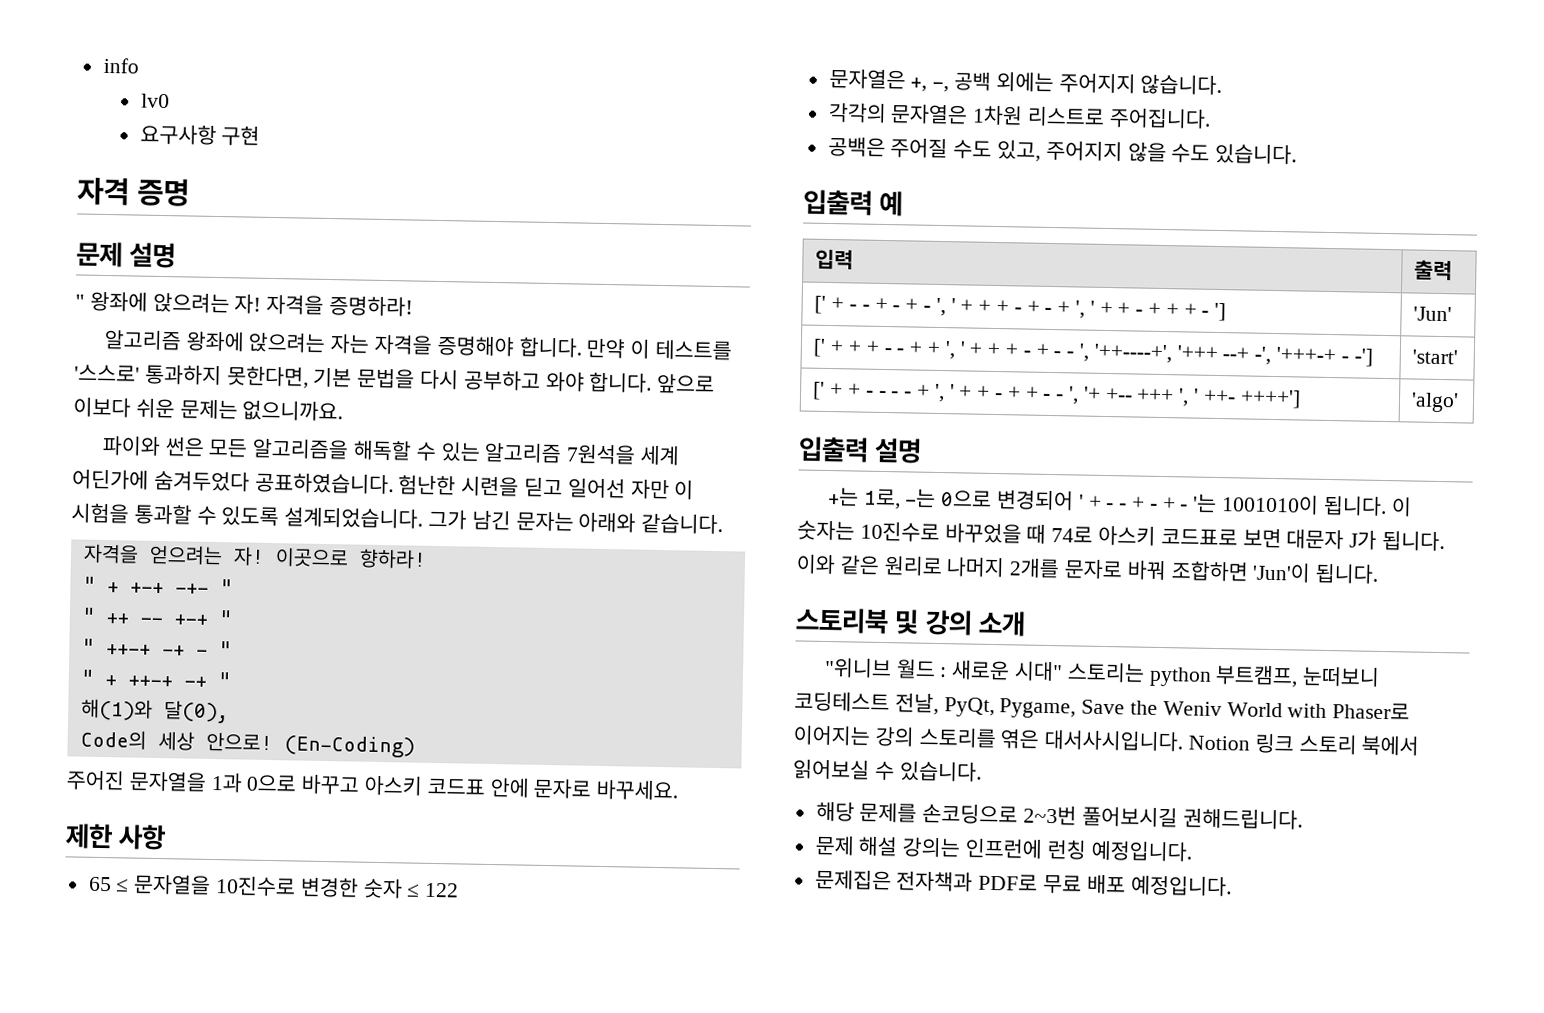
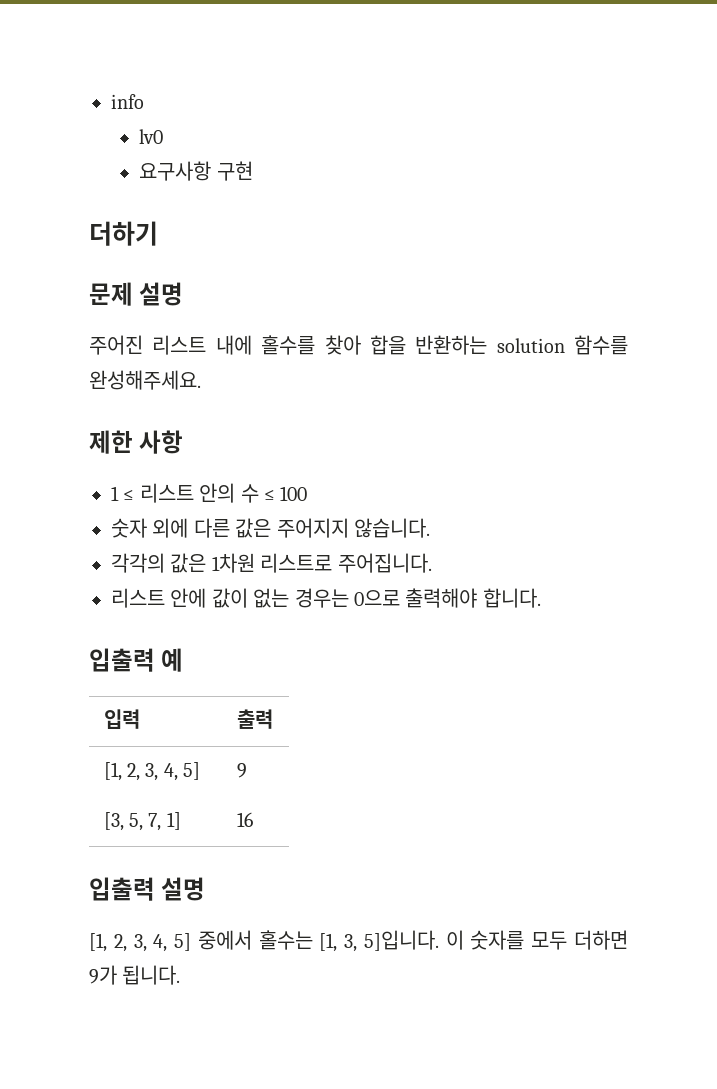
[77,177,191,207] 자격 증명 -> [89,221,158,246] 더하기
[75,291,414,317] [103,329,732,361] [74,364,716,394] [73,397,344,422] [101,435,680,466] [72,469,695,500] [71,502,724,535] [82,543,427,569] [82,576,233,595] [81,607,233,626] [81,638,232,657] [80,669,231,688] [80,698,229,724] [79,729,415,758] [66,770,680,801] [65,823,167,851] [87,874,460,899] [828,68,1054,93] " 왕좌에 앉으려는 자! 자격을 증명하라! // 알고리즘 왕좌에 앉으려는 자는 자격을 증명해야 합니다. 만약 이 테스트를 '스스로' 통과하지 못한다면, 기본 문법을 다시 공부하고 와야 합니다. 앞으로 이보다 쉬운 문제는 없으니까요. // 파이와 썬은 모든 알고리즘을 해독할 수 있는 알고리즘 7원석을 세계 어딘가에 숨겨두었다 공표하였습니다. 험난한 시련을 딛고 일어선 자만 이 시험을 통과할 수 있도록 설계되었습니다. 그가 남긴 문자는 아래와 같습니다. // 자격을 얻으려는 자! 이곳으로 향하라! // " + +-+ -+- " // " ++ -- +-+ " // " ++-+ -+ - " // " + ++-+ -+ " // 해(1)와 달(0), // Code의 세상 안으로! (En-Coding) // 주어진 문자열을 1과 0으로 바꾸고 아스키 코드표 안에 문자로 바꾸세요. // 제한 사항 // 65 ≤ 문자열을 10진수로 변경한 숫자 ≤ 122 // 문자열은 +, -, 공백 외에는 -> [89,335,628,355] [89,370,201,390] [89,430,184,454] [111,483,308,503] [111,518,272,538] 주어진 리스트 내에 홀수를 찾아 합을 반환하는 solution 함수를 완성해주세요. // 제한 사항 // 1 ≤ 리스트 안의 수 ≤ 100 // 숫자 외에 다른 값은
[890,104,969,125] 문자열은 -> [170,553,207,573] 값은
[827,136,1298,165] [803,189,904,217] [815,248,855,270] [1414,259,1454,281] [814,295,1227,322] [1413,306,1453,322] [813,338,1373,367] [1412,349,1459,365] [812,381,1301,409] [1411,392,1460,413] [798,436,923,464] [827,486,1412,517] [797,520,1446,552] [796,554,1380,584] [795,607,1026,637] [823,657,1381,688] [794,691,1411,720] [793,725,1420,756] [793,759,982,782] [815,801,1303,830] [814,835,1193,862] [814,869,1232,897] 공백은 주어질 수도 있고, 주어지지 않을 수도 있습니다. // 입출력 예 // 입력 | 출력 // [' + - - + - + - ', ' + + + - + - + ', ' + + - + + + - '] | 'Jun' // [' + + + - - + + ', ' + + + - + - - ', '++----+', '+++ --+ -', '+++-+ - -'] | 'start' // [' + + - - - - + ', ' + + - + + - - ', '+ +-- +++ ', ' ++- ++++'] | 'algo' // 입출력 설명 // +는 1로, -는 0으로 변경되어 ' + - - + - + - '는 1001010이 됩니다. 이 숫자는 10진수로 바꾸었을 때 74로 아스키 코드표로 보면 대문자 J가 됩니다. 이와 같은 원리로 나머지 2개를 문자로 바꿔 조합하면 'Jun'이 됩니다. // 스토리북 및 강의 소개 // "위니브 월드 : 새로운 시대" 스토리는 python 부트캠프, 눈떠보니 코딩테스트 전날, PyQt, Pygame, Save the Weniv World with Phaser로 이어지는 강의 스토리를 엮은 대서사시입니다. Notion 링크 스토리 북에서 읽어보실 수 있습니다. // 해당 문제를 손코딩으로 2~3번 풀어보시길 권해드립니다. // 문제 해설 강의는 인프런에 런칭 예정입니다. // 문제집은 전자책과 PDF로 무료 배포 예정입니다. -> [111,588,541,608] [89,648,184,672] [103,709,140,729] [236,709,273,729] [103,762,201,781] [236,763,247,778] [103,812,181,831] [236,812,253,827] [89,877,206,901] [89,930,628,952] [89,965,181,985] 리스트 안에 값이 없는 경우는 0으로 출력해야 합니다. // 입출력 예 // 입력 | 출력 // [1, 2, 3, 4, 5] | 9 // [3, 5, 7, 1] | 16 // 입출력 설명 // [1, 2, 3, 4, 5] 중에서 홀수는 [1, 3, 5]입니다. 이 숫자를 모두 더하면 9가 됩니다.

